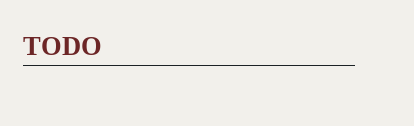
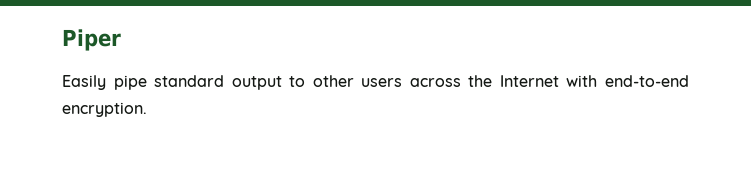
[23,37,102,55] TODO -> [62,29,121,51] [62,75,689,90] [62,102,147,117] Piper // Easily pipe standard output to other users across the Internet with end-to-end encryption.

